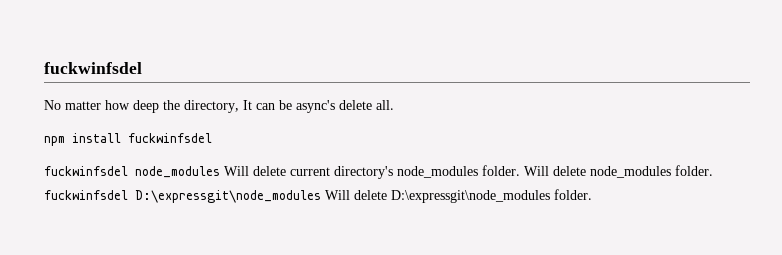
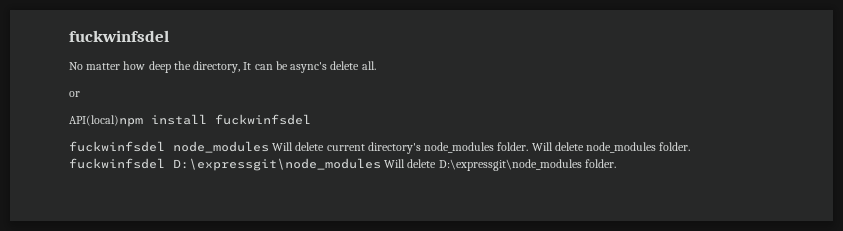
[44,136,65,146] npm -> [69,91,80,97] [69,115,143,127] or // API(local)npm

